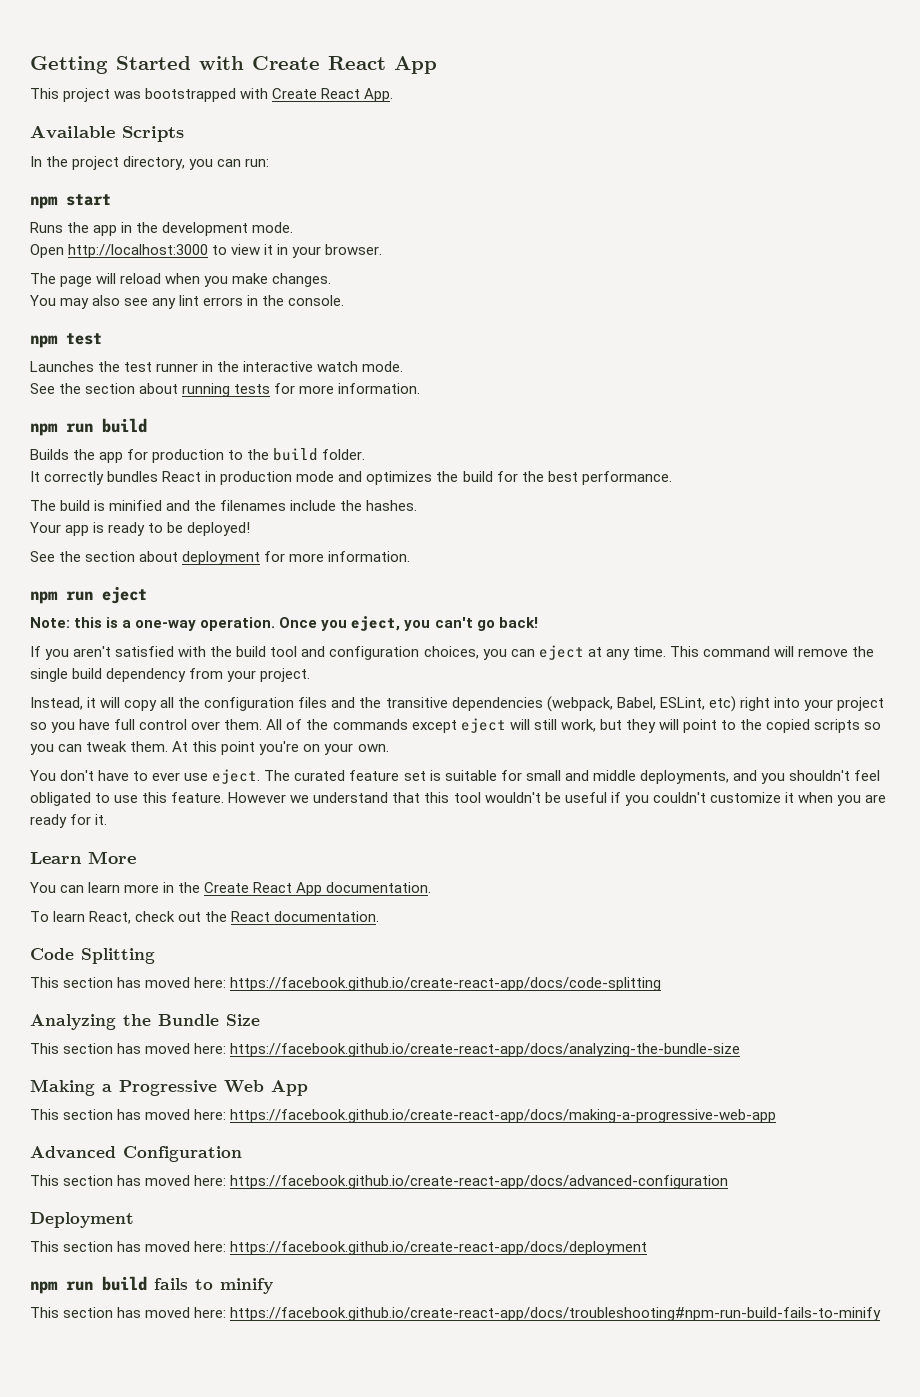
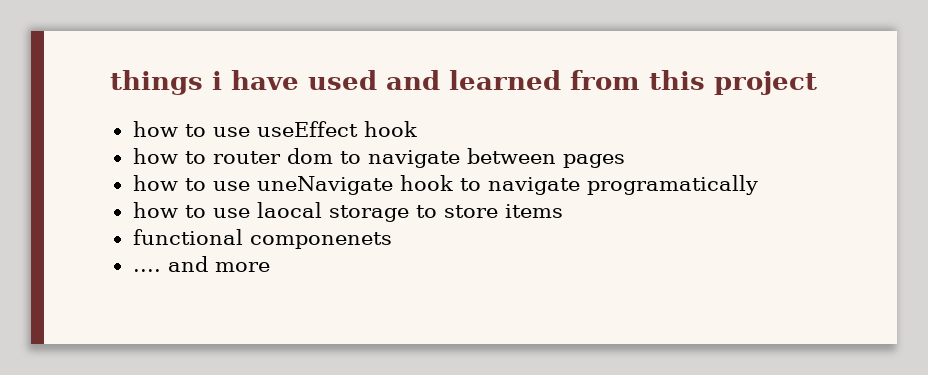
[30,56,437,74] [30,88,394,102] [30,125,184,142] [30,156,270,170] [30,194,111,209] [30,222,294,236] [30,244,383,258] [30,273,332,287] [30,295,345,309] [30,333,102,348] [30,361,404,372] [30,383,421,397] [30,418,147,436] [30,448,366,463] [30,471,672,485] [30,500,418,511] [30,522,251,536] [30,551,411,565] [30,586,147,604] [30,616,538,631] [30,645,875,660] [30,668,311,682] [30,696,884,712] [30,718,882,733] [30,741,389,755] [30,769,881,784] [30,792,887,806] [30,814,108,828] [30,851,136,864] [30,882,432,896] [30,911,380,924] [30,948,155,964] [30,977,662,991] [30,1014,260,1030] [30,1043,741,1057] [30,1079,308,1096] [30,1109,777,1123] [30,1146,242,1162] [30,1175,729,1189] [30,1212,134,1228] [30,1241,648,1255] [30,1276,273,1294] [30,1307,882,1321] Getting Started with Create React App // This project was bootstrapped with Create React App. // Available Scripts // In the project directory, you can run: // npm start // Runs the app in the development mode. // Open http://localhost:3000 to view it in your browser. // The page will reload when you make changes. // You may also see any lint errors in the console. // npm test // Launches the test runner in the interactive watch mode. // See the section about running tests for more information. // npm run build // Builds the app for production to the build folder. // It correctly bundles React in production mode and optimizes the build for the best performance. // The build is minified and the filenames include the hashes. // Your app is ready to be deployed! // See the section about deployment for more information. // npm run eject // Note: this is a one-way operation. Once you eject, you can't go back! // If you aren't satisfied with the build tool and configuration choices, you can eject at any time. This command will remove the single build dependency from your project. // Instead, it will copy all the configuration files and the transitive dependencies (webpack, Babel, ESLint, etc) right into your project so you have full control over them. All of the commands except eject will still work, but they will point to the copied scripts so you can tweak them. At this point you're on your own. // You don't have to ever use eject. The curated feature set is suitable for small and middle deployments, and you shouldn't feel obligated to use this feature. However we understand that this tool wouldn't be useful if you couldn't customize it when you are ready for it. // Learn More // You can learn more in the Create React App documentation. // To learn React, check out the React documentation. // Code Splitting // This section has moved here: https://facebook.github.io/create-react-app/docs/code-splitting // Analyzing the Bundle Size // This section has moved here: https://facebook.github.io/create-react-app/docs/analyzing-the-bundle-size // Making a Progressive Web App // This section has moved here: https://facebook.github.io/create-react-app/docs/making-a-progressive-web-app // Advanced Configuration // This section has moved here: https://facebook.github.io/create-react-app/docs/advanced-configuration // Deployment // This section has moved here: https://facebook.github.io/create-react-app/docs/deployment // npm run build fails to minify // This section has moved here: https://facebook.github.io/create-react-app/docs/troubleshooting#npm-run-build-fails-to-minify -> [110,70,817,95] [132,121,417,137] [132,148,625,168] [132,175,758,195] [132,202,563,222] [132,229,392,249] [132,256,270,272] things i have used and learned from this project // how to use useEffect hook // how to router dom to navigate between pages // how to use uneNavigate hook to navigate programatically // how to use laocal storage to store items // functional componenets // .... and more

